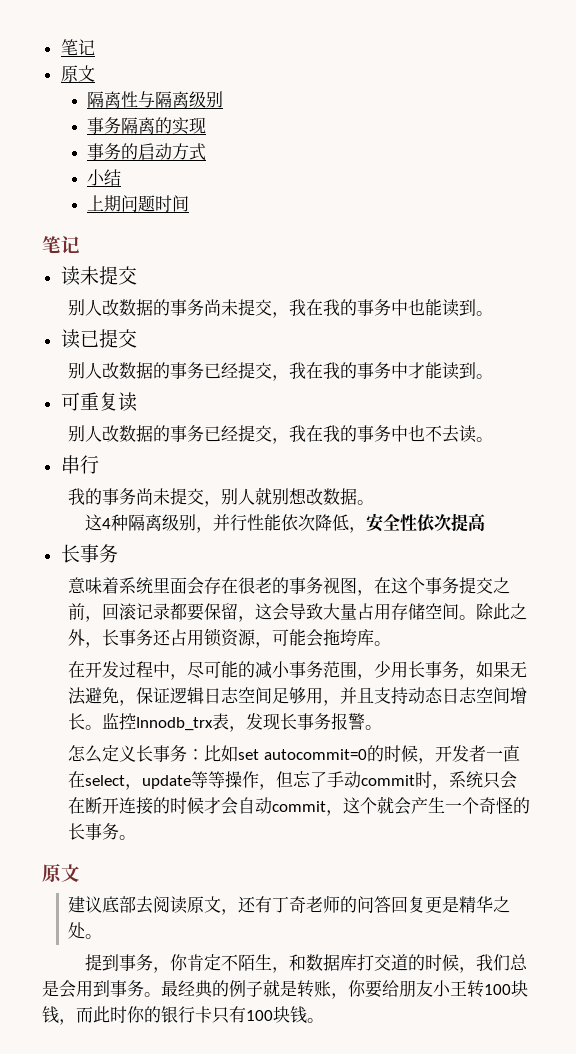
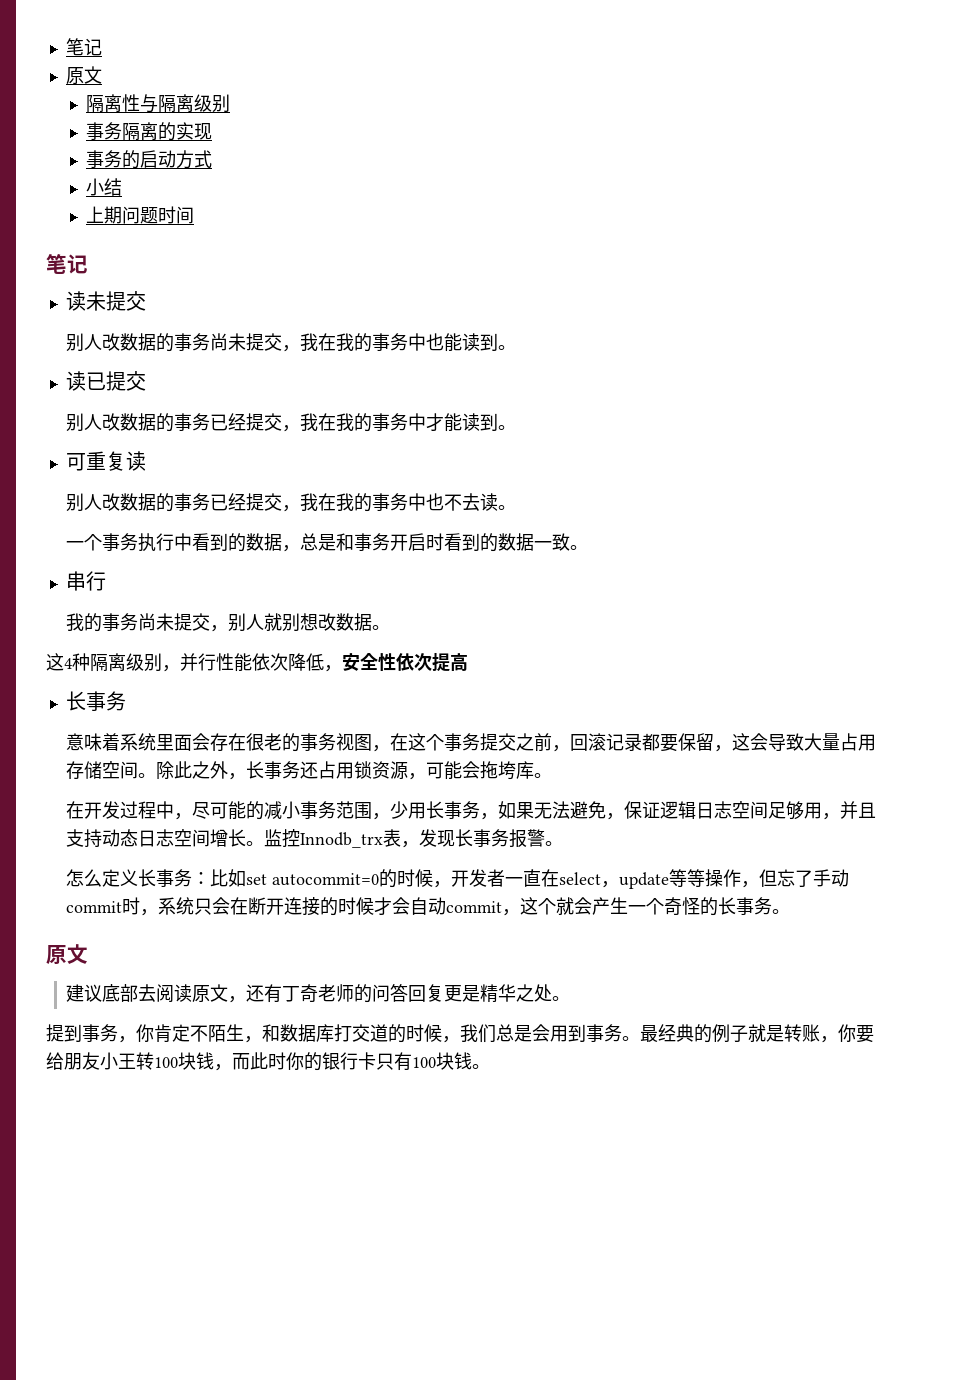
(494, 439) none -> [66,533,589,552] // 一个事务执行中看到的数据，总是和事务开启时看到的数据一致。

